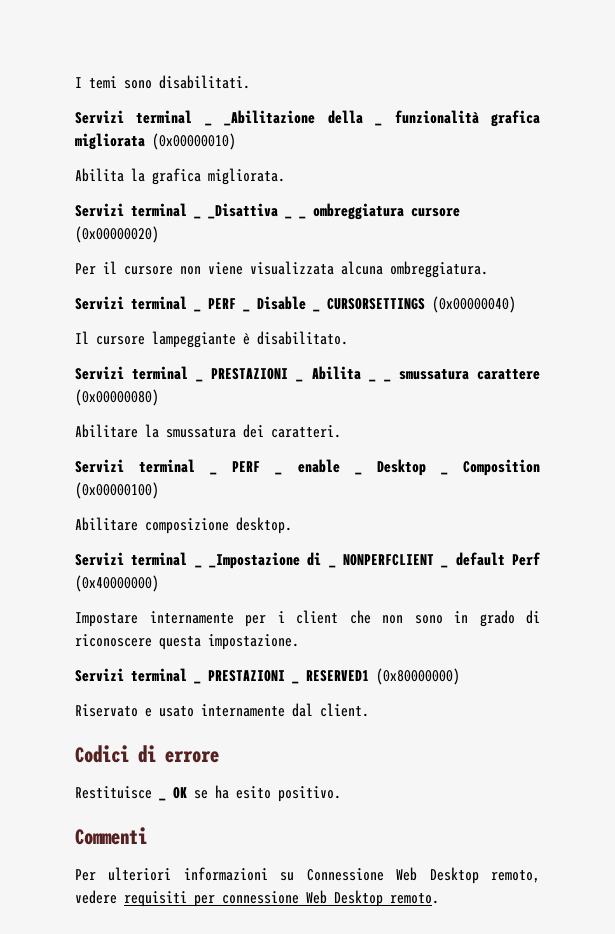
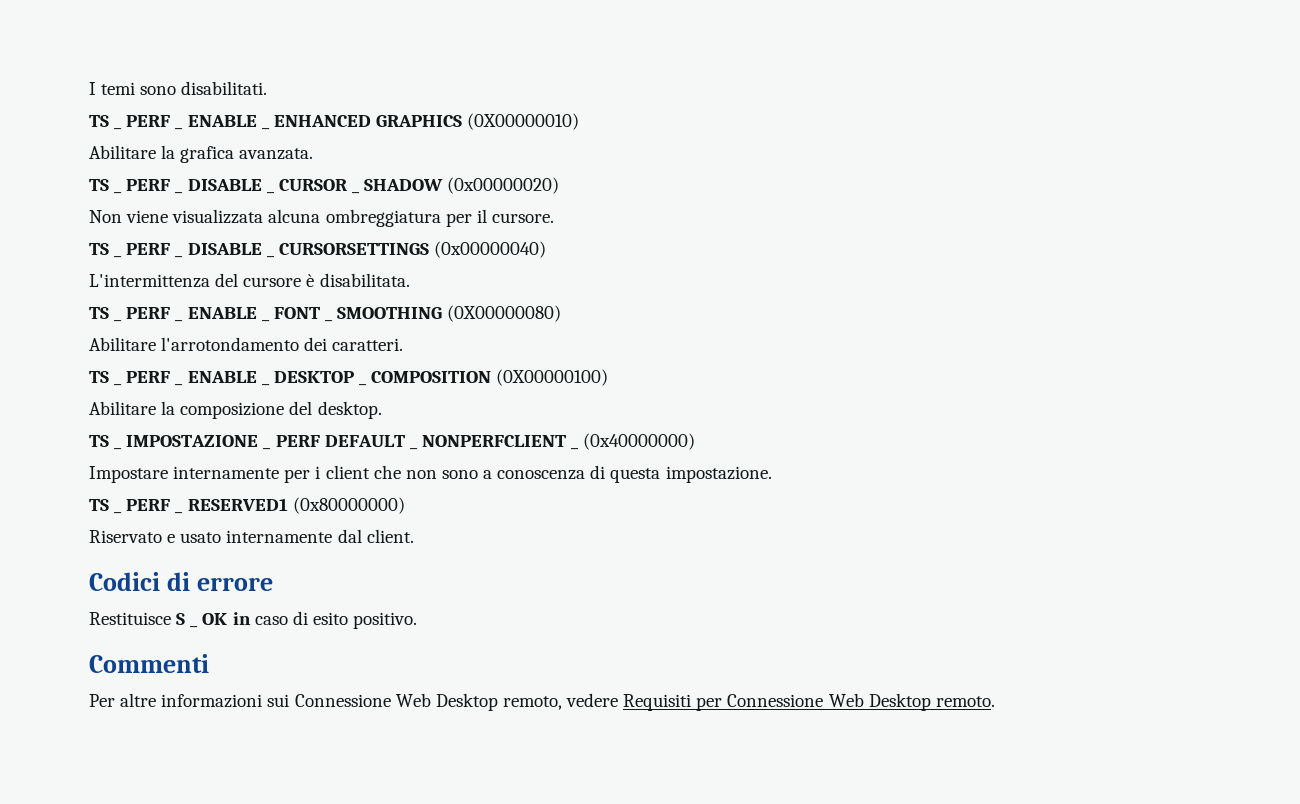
[75,110,540,127] [75,133,236,150] [75,168,285,185] [75,203,460,220] [75,226,159,243] [75,261,488,278] [75,296,201,312] [208,298,236,309] [243,296,306,312] Servizi terminal _ _Abilitazione della _ funzionalità grafica migliorata (0x00000010) // Abilita la grafica migliorata. // Servizi terminal _ _Disattiva _ _ ombreggiatura cursore (0x00000020) // Per il cursore non viene visualizzata alcuna ombreggiatura. // Servizi terminal _ PERF _ Disable -> [89,115,109,127] [114,127,123,130] [126,115,171,127] [175,127,184,130] [187,115,257,127] [261,127,270,130] [273,113,580,130] [89,145,314,163] [89,179,109,191] [114,191,123,194] [126,179,171,191] [175,191,184,194] [187,179,262,191] [266,191,275,194] [278,179,347,191] [351,191,360,194] [364,177,560,194] [89,209,554,227] [89,243,109,255] [114,255,123,258] [126,243,171,255] [175,255,184,258] [187,243,262,255] TS _ PERF _ ENABLE _ ENHANCED GRAPHICS (0X00000010) // Abilitare la grafica avanzata. // TS _ PERF _ DISABLE _ CURSOR _ SHADOW (0x00000020) // Non viene visualizzata alcuna ombreggiatura per il cursore. // TS _ PERF _ DISABLE
[75,331,348,348] [75,366,540,382] [75,389,159,406] [75,424,341,438] [75,459,218,475] [232,461,261,472] [275,459,540,476] [75,482,159,499] [75,517,292,534] [75,552,322,569] Il cursore lampeggiante è disabilitato. // Servizi terminal _ PRESTAZIONI _ Abilita _ _ smussatura carattere (0x00000080) // Abilitare la smussatura dei caratteri. // Servizi terminal _ PERF _ enable _ Desktop _ Composition (0x00000100) // Abilitare composizione desktop. // Servizi terminal _ _Impostazione di -> [89,273,410,288] [89,307,109,319] [114,319,123,322] [126,307,171,319] [175,319,184,322] [187,307,257,319] [261,319,270,322] [273,307,320,319] [324,319,333,322] [337,305,562,322] [89,337,404,351] [89,371,109,383] [114,383,123,386] [126,371,171,383] [175,383,184,386] [187,371,257,383] [261,383,270,386] [273,371,354,383] [358,383,367,386] [371,369,609,386] [89,401,382,419] [89,435,109,447] [114,447,123,450] [126,435,259,447] [263,447,272,450] [275,435,405,447] L'intermittenza del cursore è disabilitata. // TS _ PERF _ ENABLE _ FONT _ SMOOTHING (0X00000080) // Abilitare l'arrotondamento dei caratteri. // TS _ PERF _ ENABLE _ DESKTOP _ COMPOSITION (0X00000100) // Abilitare la composizione del desktop. // TS _ IMPOSTAZIONE _ PERF DEFAULT
[455,552,541,566] default Perf -> (580, 448) none
[454,610,540,627] [75,634,299,650] [75,668,285,684] in grado di riconoscere questa impostazione. // Servizi terminal _ PRESTAZIONI -> [483,465,772,483] [89,499,109,511] [114,511,123,514] [126,499,171,511] a conoscenza di questa impostazione. // TS _ PERF
(152, 792) none -> [176,613,186,625] S
[194,785,229,799] se ha -> [232,611,308,625] in caso di
[108,867,295,881] ulteriori informazioni su -> [120,693,290,708] altre informazioni sui
[124,891,299,907] requisiti per connessione -> [623,694,824,711] Requisiti per Connessione

